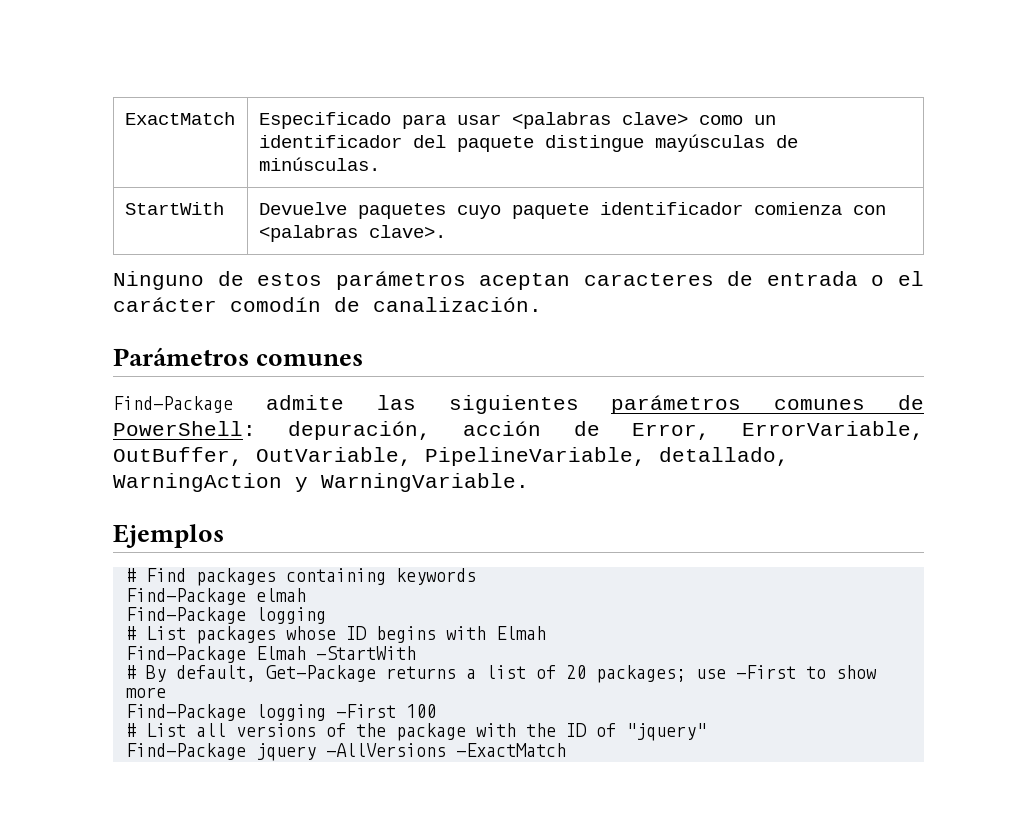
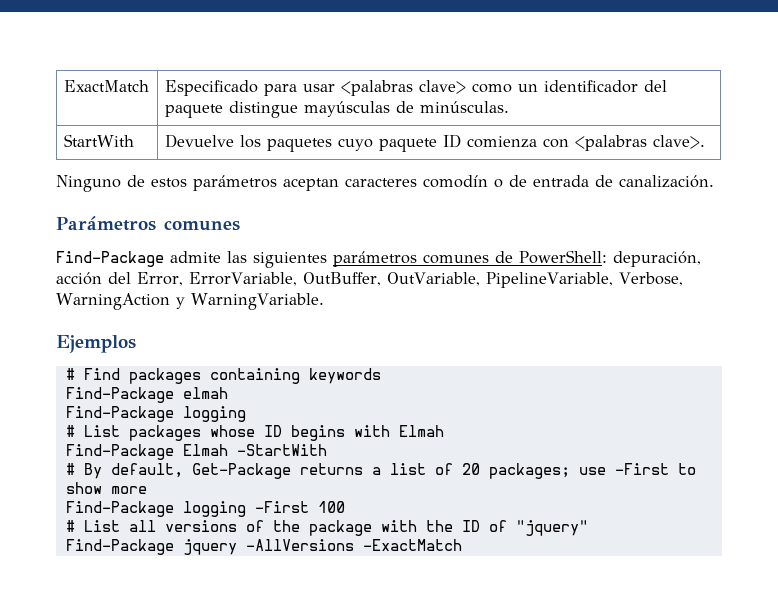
(347, 208) none -> [239,135,261,148] los
[599,202,743,215] identificador -> [442,134,461,148] ID
[727,271,924,286] [113,297,321,312] de entrada o el carácter comodín -> [423,175,589,188] comodín o de entrada
[573,421,600,436] de -> [108,272,131,284] del
[659,447,789,466] detallado, -> [618,272,683,286] Verbose,

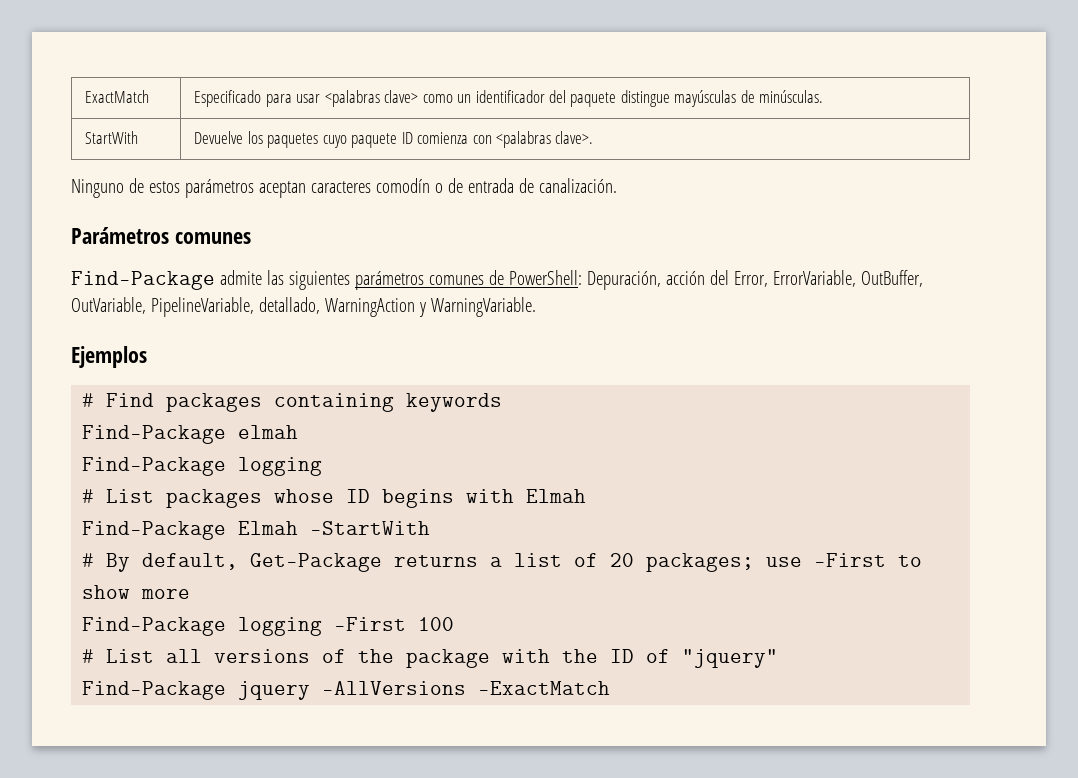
[613,251,701,267] depuración, -> [586,271,661,290] Depuración,
[618,272,683,286] Verbose, -> [258,297,320,314] detallado,

